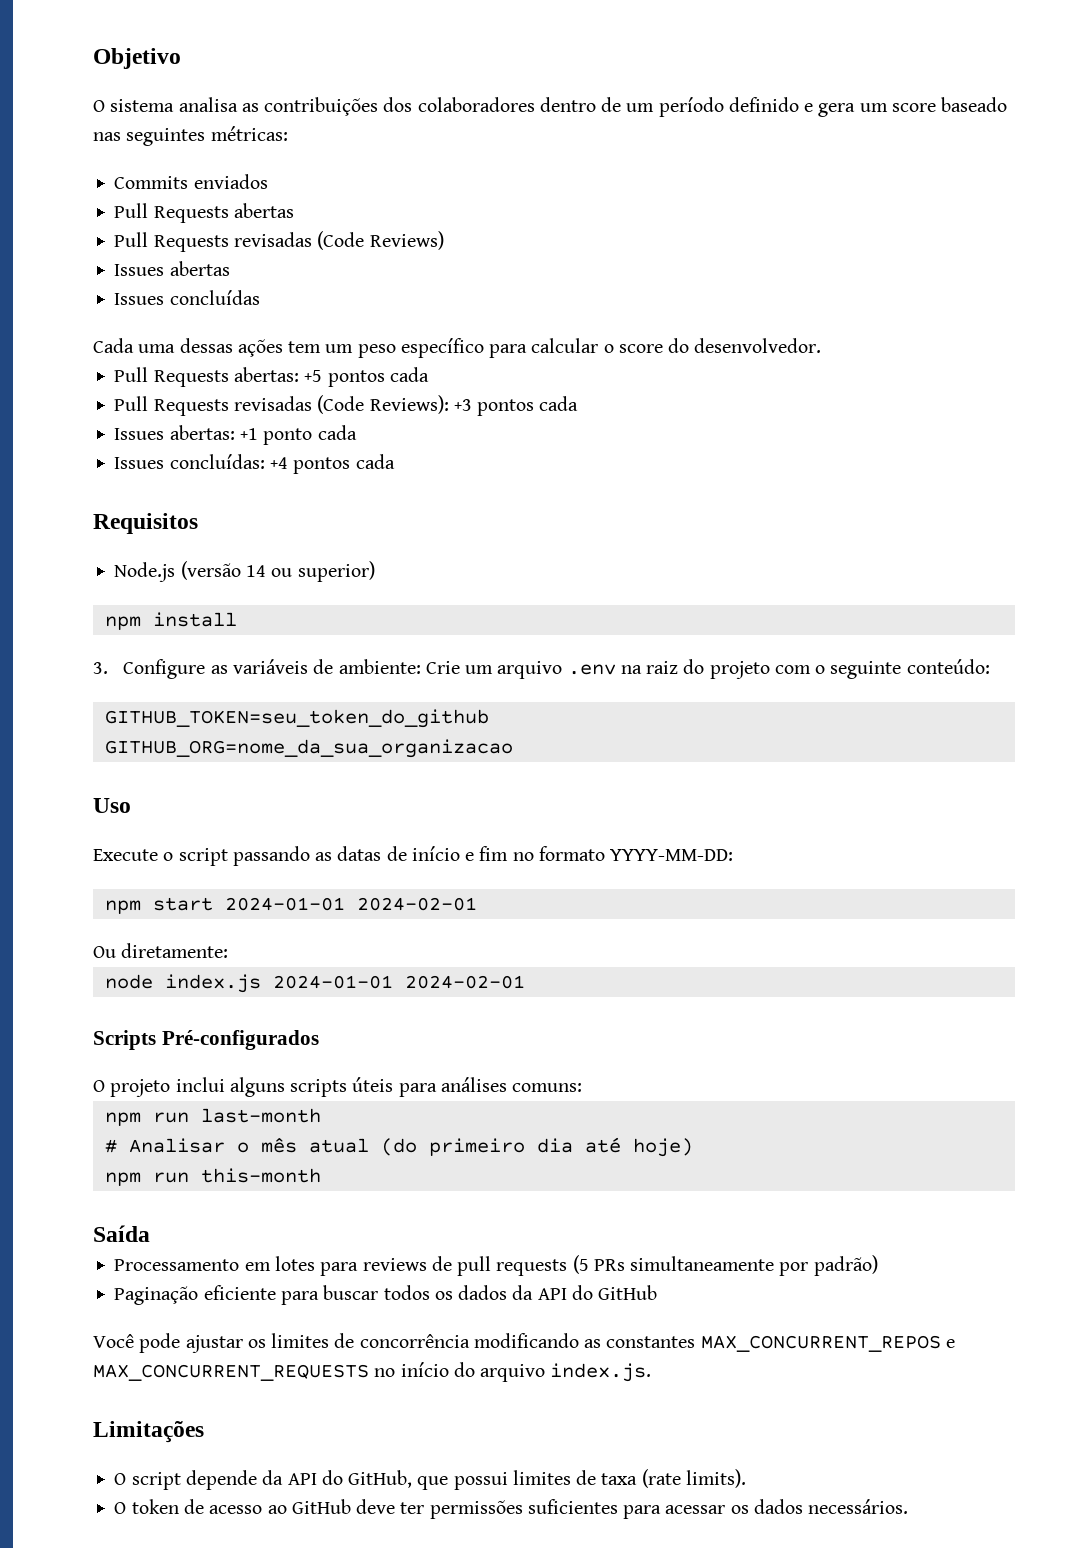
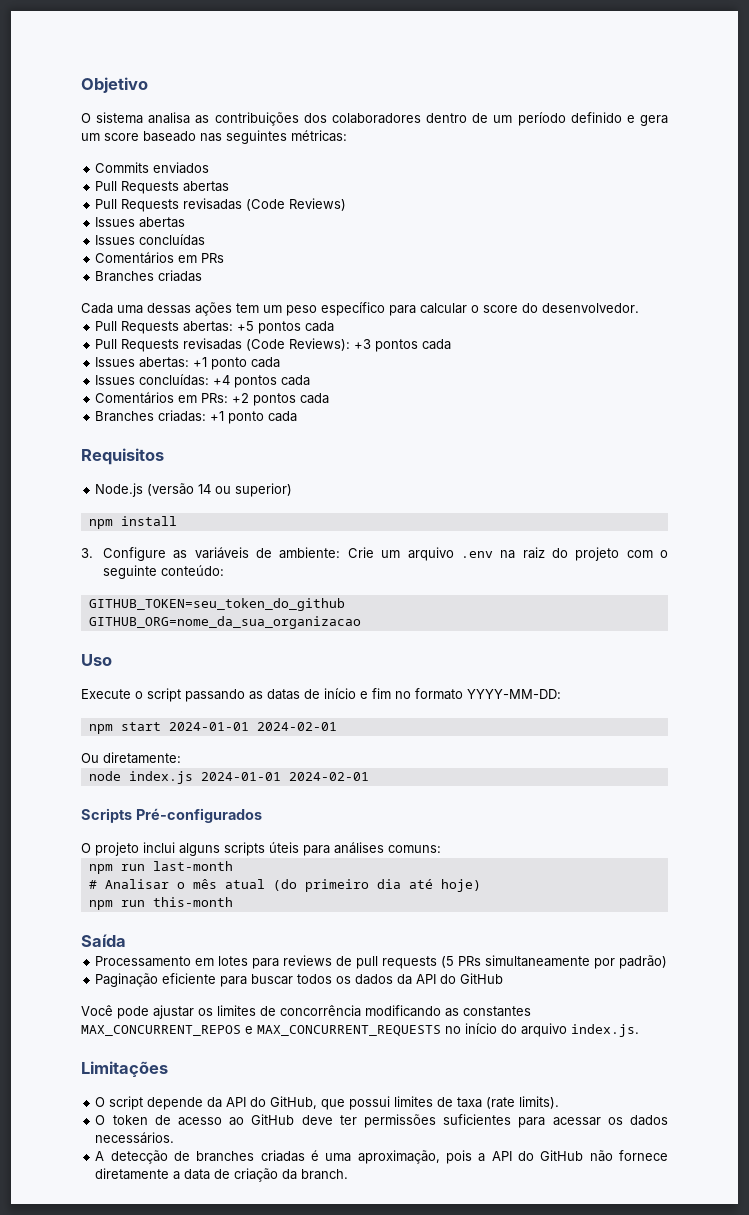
(260, 297) none -> [95,252,225,264] [95,270,203,282] // Comentários em PRs // Branches criadas
(395, 461) none -> [95,392,330,406] [95,410,298,424] // Comentários em PRs: +2 pontos cada // Branches criadas: +1 ponto cada
(909, 1506) none -> [95,1150,669,1164] [95,1168,349,1182] // A detecção de branches criadas é uma aproximação, pois a API do GitHub não fornece diretamente a data de criação da branch.

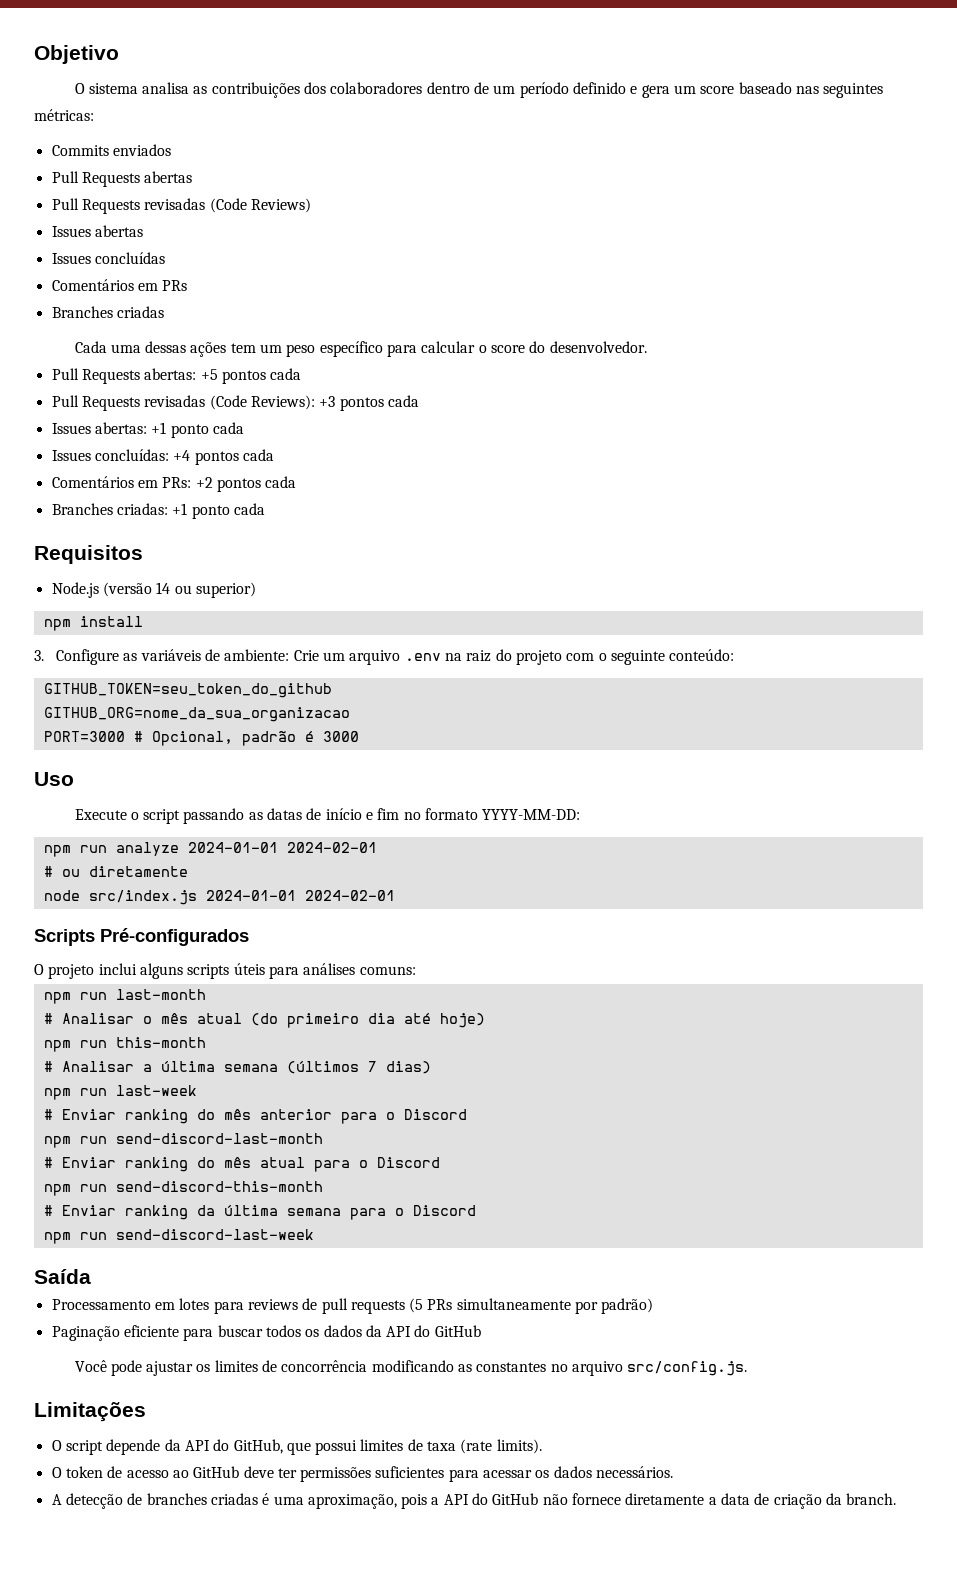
(361, 622) none -> [43,731,359,746] // PORT=3000 # Opcional, padrão é 3000
[120,722,337,731] [81,752,181,764] start 2024-01-01 2024-02-01 // Ou diretamente: -> [79,842,377,856] [43,866,188,877] run analyze 2024-01-01 2024-02-01 // # ou diretamente
[128,771,193,784] index.js -> [88,890,197,905] src/index.js
(233, 902) none -> [43,1061,431,1074] [43,1085,197,1100] [43,1109,467,1124] [43,1133,323,1148] [43,1157,440,1172] [43,1181,323,1196] [43,1205,476,1220] [43,1229,314,1244] // # Analisar a última semana (últimos 7 dias) // npm run last-week // # Enviar ranking do mês anterior para o Discord // npm run send-discord-last-month // # Enviar ranking do mês atual para o Discord // npm run send-discord-this-month // # Enviar ranking da última semana para o Discord // npm run send-discord-last-week
[81,1023,639,1037] MAX_CONCURRENT_REPOS e MAX_CONCURRENT_REQUESTS no início do arquivo index.js. -> [550,1361,748,1376] no arquivo src/config.js.

